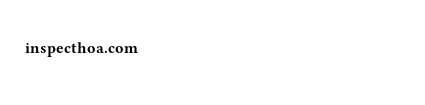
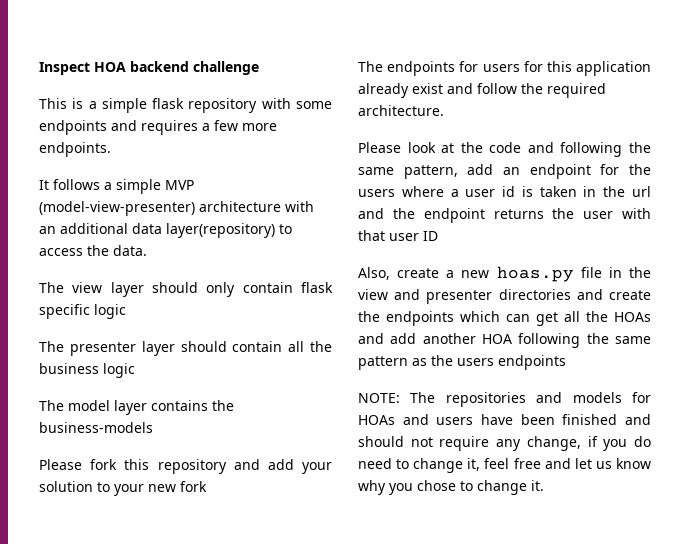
[25,42,138,57] inspecthoa.com -> [39,61,259,75] [39,98,332,113] [39,120,277,135] [39,142,111,157] [39,179,194,194] [39,201,314,216] [39,223,292,238] [39,245,147,256] [39,282,333,297] [39,304,126,319] [39,341,332,356] [39,363,135,378] [39,400,234,415] [39,422,153,433] [39,459,332,474] [39,481,207,496] [358,61,651,76] [358,83,606,98] [358,105,444,116] [358,142,651,157] [358,164,651,179] [358,186,651,197] [358,208,651,223] [358,230,438,241] [358,266,651,282] [358,289,651,304] [358,311,651,326] [358,333,651,348] [358,355,566,370] [358,392,651,407] [358,414,651,425] [358,436,651,451] [358,458,651,473] [358,480,544,495] Inspect HOA backend challenge // This is a simple flask repository with some endpoints and requires a few more endpoints. // It follows a simple MVP (model-view-presenter) architecture with an additional data layer(repository) to access the data. // The view layer should only contain flask specific logic // The presenter layer should contain all the business logic // The model layer contains the business-models // Please fork this repository and add your solution to your new fork // The endpoints for users for this application already exist and follow the required architecture. // Please look at the code and following the same pattern, add an endpoint for the users where a user id is taken in the url and the endpoint returns the user with that user ID // Also, create a new hoas.py file in the view and presenter directories and create the endpoints which can get all the HOAs and add another HOA following the same pattern as the users endpoints // NOTE: The repositories and models for HOAs and users have been finished and should not require any change, if you do need to change it, feel free and let us know why you chose to change it.

